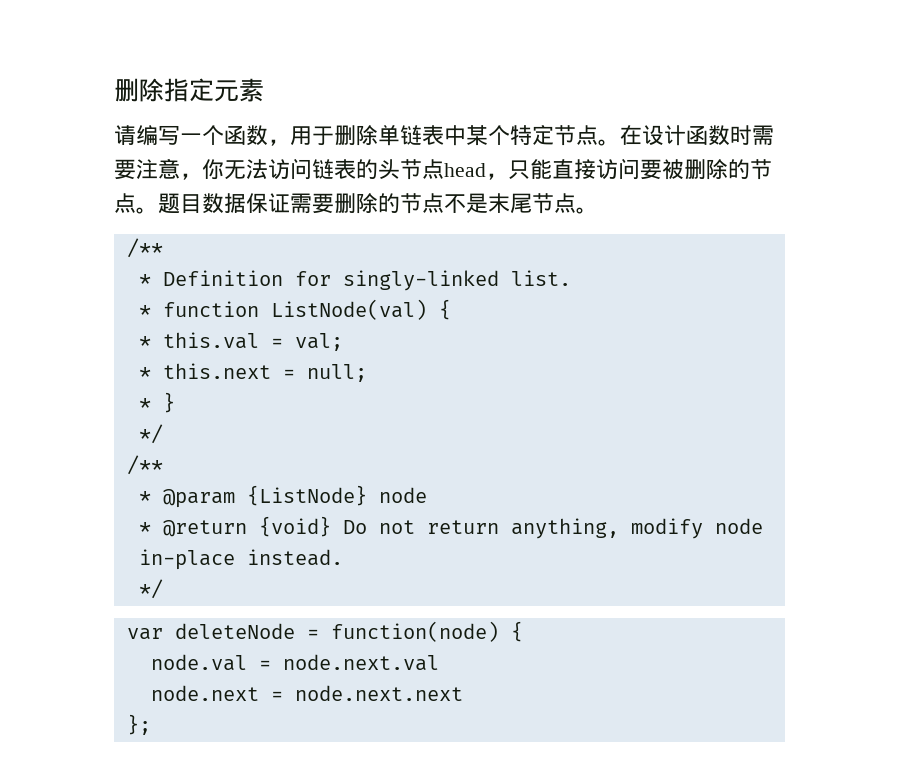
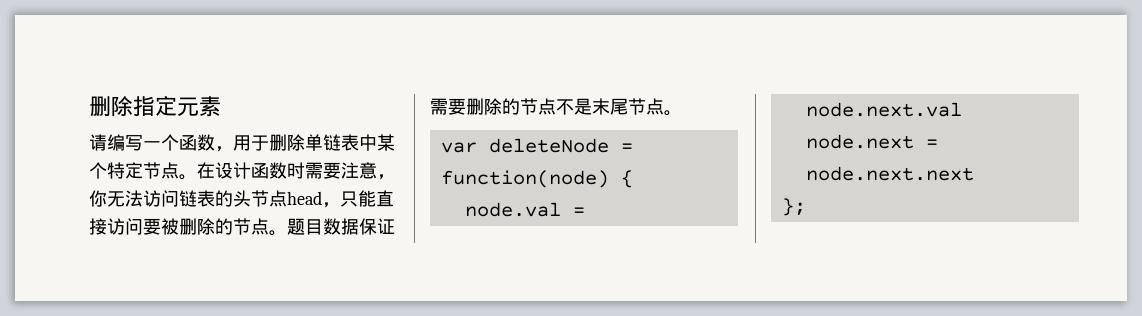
[126,238,163,258] [138,270,571,291] [138,299,451,320] [138,332,343,351] [138,363,367,382] [138,392,175,413] [138,424,163,444] [126,455,163,475] [138,485,427,508] [138,516,763,539] [138,549,343,570] [138,579,163,599] // /** // * Definition for singly-linked list. // * function ListNode(val) { // * this.val = val; // * this.next = null; // * } // */ // /** // * @param {ListNode} node // * @return {void} Do not return anything, modify node in-place instead. // */ -> (682, 113) none

